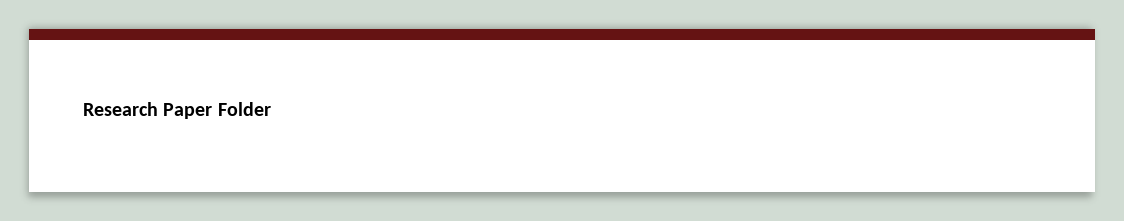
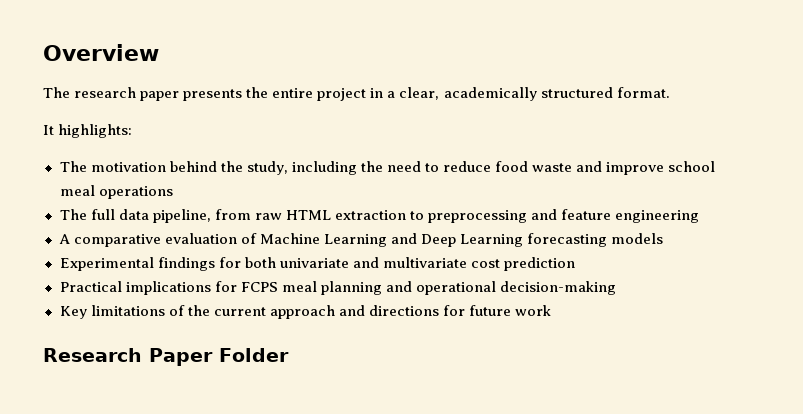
(83, 109) none -> [43,44,159,61] [43,87,670,101] [43,124,133,138] [59,161,716,175] [59,185,173,199] [59,209,700,223] [58,233,663,247] [59,257,575,271] [59,281,616,295] [59,305,551,319] Overview // The research paper presents the entire project in a clear, academically structured format. // It highlights: // The motivation behind the study, including the need to reduce food waste and improve school meal operations // The full data pipeline, from raw HTML extraction to preprocessing and feature engineering // A comparative evaluation of Machine Learning and Deep Learning forecasting models // Experimental findings for both univariate and multivariate cost prediction // Practical implications for FCPS meal planning and operational decision-making // Key limitations of the current approach and directions for future work //

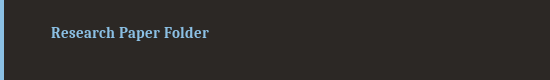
[43,44,159,61] [43,87,670,101] [43,124,133,138] [59,161,716,175] [59,185,173,199] [59,209,700,223] [58,233,663,247] [59,257,575,271] [59,281,616,295] [59,305,551,319] Overview // The research paper presents the entire project in a clear, academically structured format. // It highlights: // The motivation behind the study, including the need to reduce food waste and improve school meal operations // The full data pipeline, from raw HTML extraction to preprocessing and feature engineering // A comparative evaluation of Machine Learning and Deep Learning forecasting models // Experimental findings for both univariate and multivariate cost prediction // Practical implications for FCPS meal planning and operational decision-making // Key limitations of the current approach and directions for future work // -> (51, 32) none

